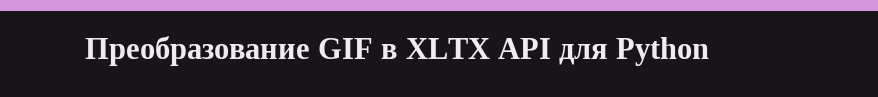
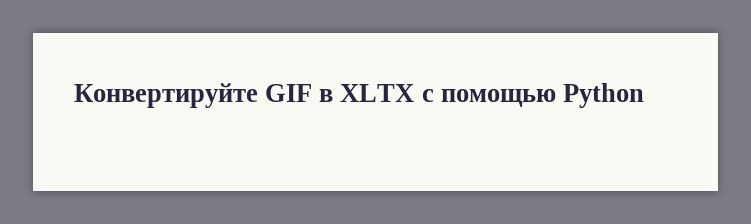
[85,36,310,66] Преобразование -> [74,83,258,108] Конвертируйте
[497,38,609,65] API для -> [421,89,556,107] с помощью

